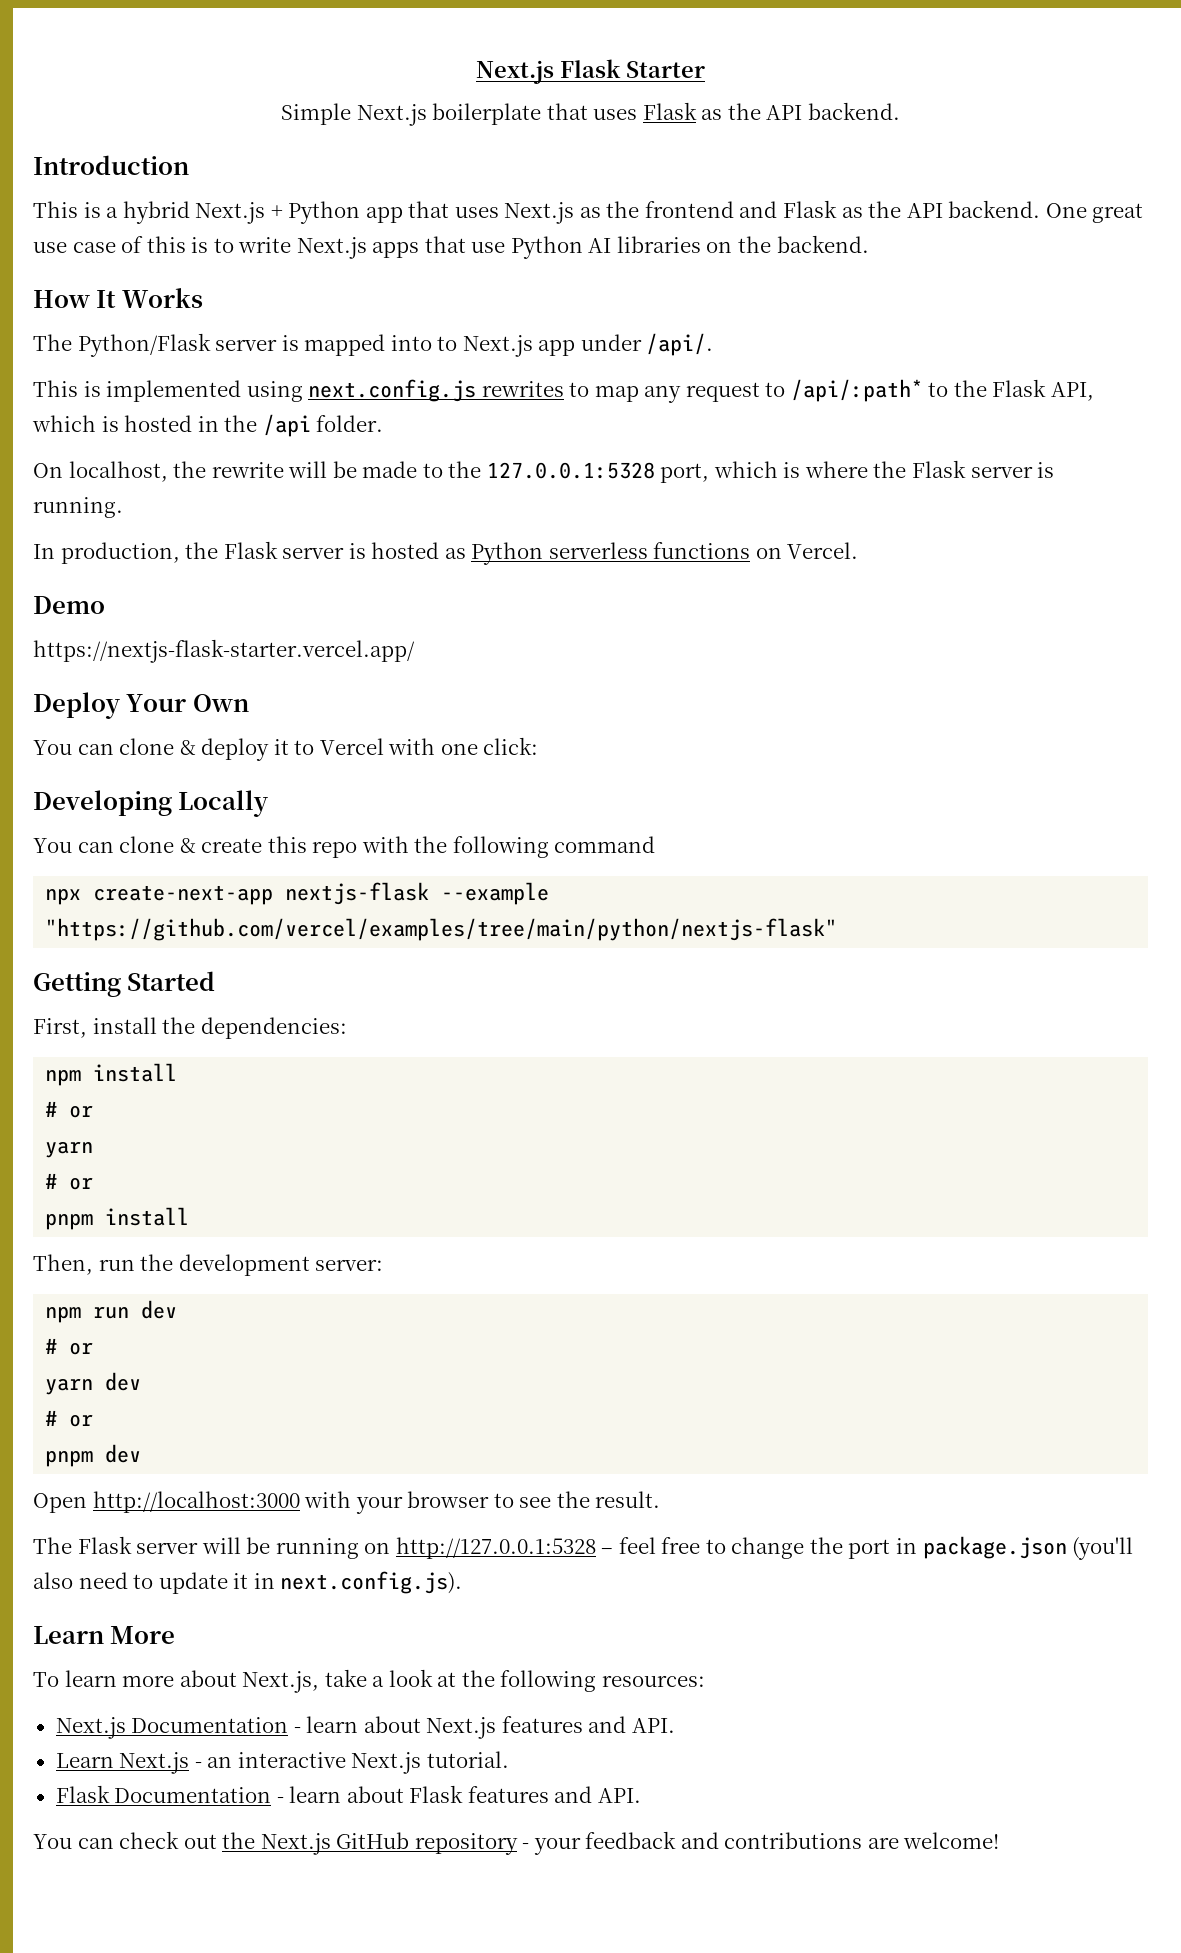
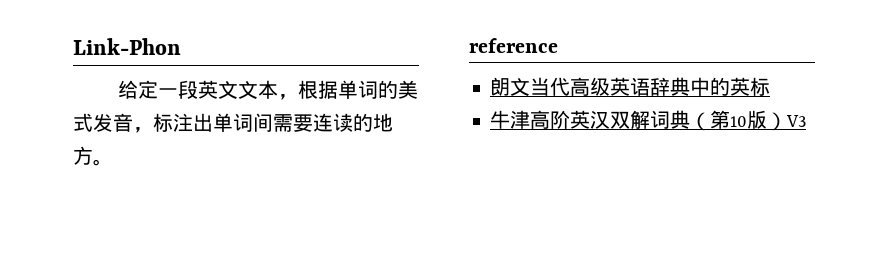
[476,59,705,84] [281,102,900,126] [33,155,189,175] [33,200,1144,224] [33,235,869,259] [33,288,203,308] [33,333,714,357] [33,379,1095,403] [32,414,384,437] [33,460,1055,483] [33,497,123,518] [33,541,859,565] [33,596,105,614] [33,639,415,663] [33,692,249,719] [33,737,539,761] [33,790,269,817] [33,836,656,858] [45,882,550,905] [45,918,838,941] [33,971,216,997] [33,1017,347,1039] [45,1063,178,1086] [45,1101,94,1118] [45,1141,94,1158] [45,1173,94,1190] [45,1207,190,1230] [33,1254,384,1276] [45,1300,178,1323] [45,1338,94,1355] [45,1372,142,1395] [45,1410,94,1427] [45,1444,142,1467] [33,1491,661,1514] [33,1536,1134,1560] [33,1571,463,1594] [33,1626,176,1644] [33,1669,705,1693] [55,1716,675,1739] [55,1751,509,1774] [55,1785,641,1803] [33,1831,1000,1855] Next.js Flask Starter // Simple Next.js boilerplate that uses Flask as the API backend. // Introduction // This is a hybrid Next.js + Python app that uses Next.js as the frontend and Flask as the API backend. One great use case of this is to write Next.js apps that use Python AI libraries on the backend. // How It Works // The Python/Flask server is mapped into to Next.js app under /api/. // This is implemented using next.config.js rewrites to map any request to /api/:path* to the Flask API, which is hosted in the /api folder. // On localhost, the rewrite will be made to the 127.0.0.1:5328 port, which is where the Flask server is running. // In production, the Flask server is hosted as Python serverless functions on Vercel. // Demo // https://nextjs-flask-starter.vercel.app/ // Deploy Your Own // You can clone & deploy it to Vercel with one click: // Developing Locally // You can clone & create this repo with the following command // npx create-next-app nextjs-flask --example "https://github.com/vercel/examples/tree/main/python/nextjs-flask" // Getting Started // First, install the dependencies: // npm install // # or // yarn // # or // pnpm install // Then, run the development server: // npm run dev // # or // yarn dev // # or // pnpm dev // Open http://localhost:3000 with your browser to see the result. // The Flask server will be running on http://127.0.0.1:5328 – feel free to change the port in package.json (you'll also need to update it in next.config.js). // Learn More // To learn more about Next.js, take a look at the following resources: // Next.js Documentation - learn about Next.js features and API. // Learn Next.js - an interactive Next.js tutorial. // Flask Documentation - learn about Flask features and API. // You can check out the Next.js GitHub repository - your feedback and contributions are welcome! -> [73,38,181,55] [117,80,418,100] [73,113,393,133] [73,146,113,166] [469,38,558,53] [490,77,771,96] [490,110,807,131] Link-Phon // 给定一段英文文本，根据单词的美式发音，标注出单词间需要连读的地方。 // reference // 朗文当代高级英语辞典中的英标 // 牛津高阶英汉双解词典（第10版）V3

